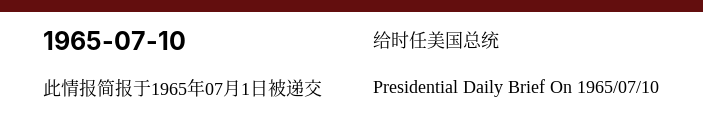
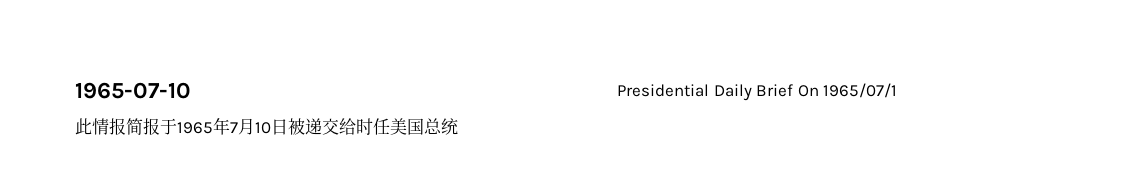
[205,80,250,97] 07月1 -> [230,118,271,135] 7月10
[577,81,659,93] 1965/07/10 -> [823,83,898,98] 1965/07/1

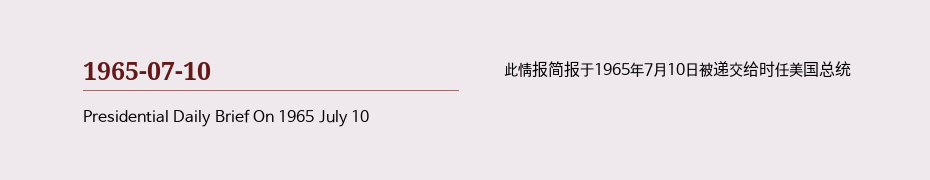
(191, 90) none -> [83,109,369,127] // Presidential Daily Brief On 1965 July 10
[617,83,898,101] // Presidential Daily Brief On 1965/07/1 -> (851, 69) none

